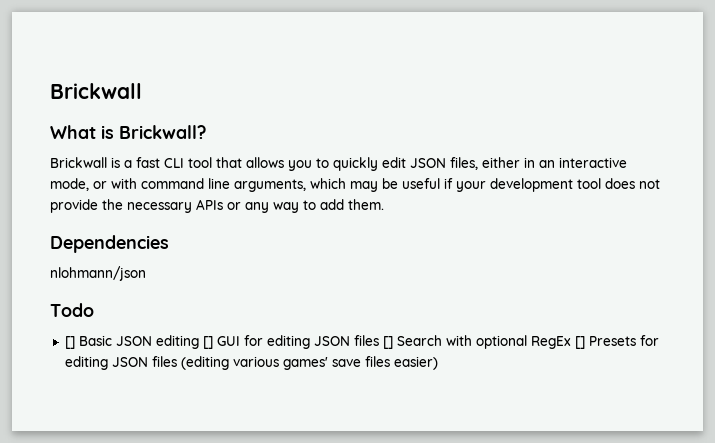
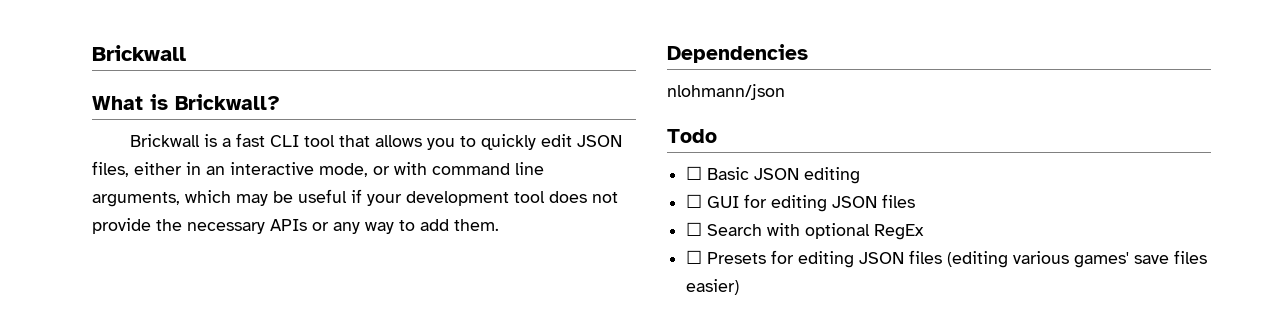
[64,336,75,349] [] -> [686,166,703,180] ☐
[202,336,213,349] [] -> [686,194,703,208] // ☐
[382,336,393,349] [] -> [686,222,703,236] // ☐
[574,336,585,349] [] -> [686,250,703,264] // ☐

